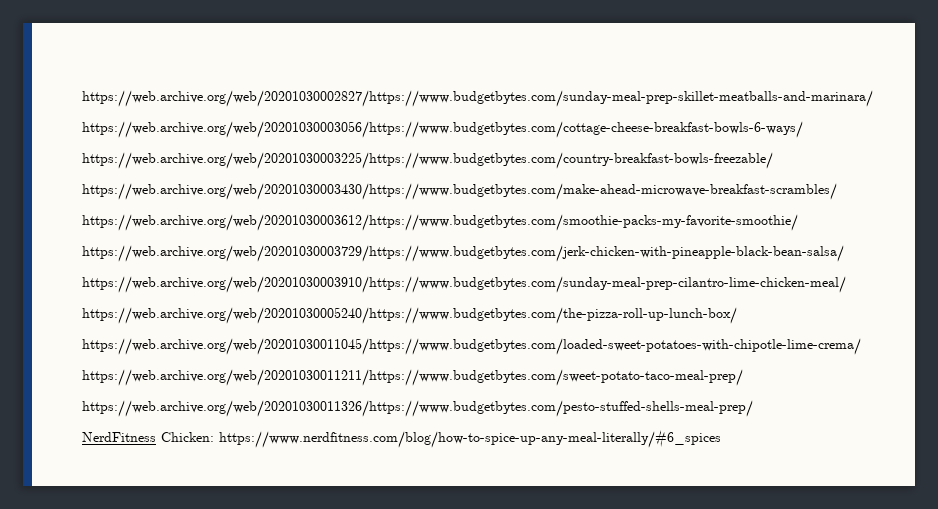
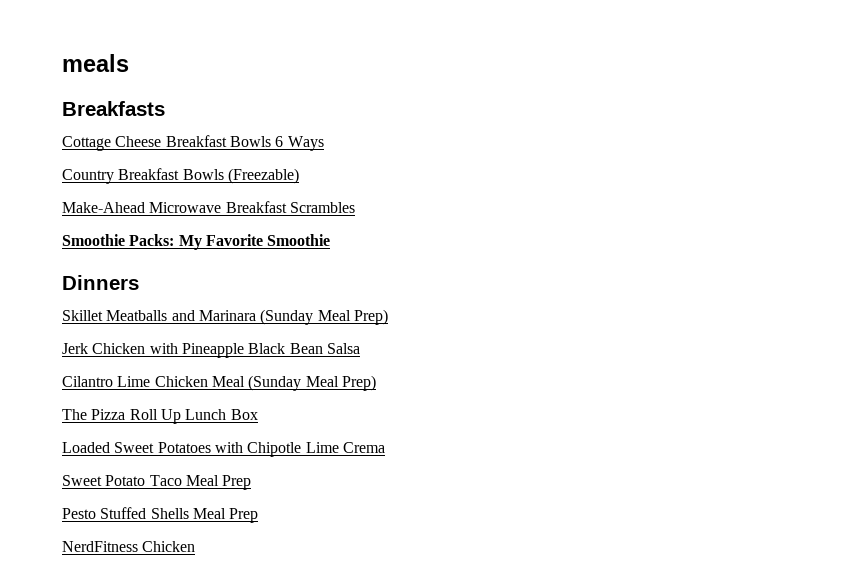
[82,90,873,107] [82,121,803,138] [82,152,773,169] [82,183,837,200] [82,214,798,231] [82,245,844,262] [82,276,846,293] [82,307,737,324] [82,338,861,355] [82,369,743,386] [82,400,753,417] https://web.archive.org/web/20201030002827/https://www.budgetbytes.com/sunday-meal-prep-skillet-meatballs-and-marinara/ // https://web.archive.org/web/20201030003056/https://www.budgetbytes.com/cottage-cheese-breakfast-bowls-6-ways/ // https://web.archive.org/web/20201030003225/https://www.budgetbytes.com/country-breakfast-bowls-freezable/ // https://web.archive.org/web/20201030003430/https://www.budgetbytes.com/make-ahead-microwave-breakfast-scrambles/ // https://web.archive.org/web/20201030003612/https://www.budgetbytes.com/smoothie-packs-my-favorite-smoothie/ // https://web.archive.org/web/20201030003729/https://www.budgetbytes.com/jerk-chicken-with-pineapple-black-bean-salsa/ // https://web.archive.org/web/20201030003910/https://www.budgetbytes.com/sunday-meal-prep-cilantro-lime-chicken-meal/ // https://web.archive.org/web/20201030005240/https://www.budgetbytes.com/the-pizza-roll-up-lunch-box/ // https://web.archive.org/web/20201030011045/https://www.budgetbytes.com/loaded-sweet-potatoes-with-chipotle-lime-crema/ // https://web.archive.org/web/20201030011211/https://www.budgetbytes.com/sweet-potato-taco-meal-prep/ // https://web.archive.org/web/20201030011326/https://www.budgetbytes.com/pesto-stuffed-shells-meal-prep/ -> [62,54,129,72] [62,101,165,116] [62,135,324,151] [62,168,299,184] [62,201,355,213] [62,234,331,250] [62,275,139,290] [62,309,388,325] [62,343,360,358] [62,375,376,391] [62,409,258,424] [62,442,385,457] [62,475,252,490] [62,507,259,523] meals // Breakfasts // Cottage Cheese Breakfast Bowls 6 Ways // Country Breakfast Bowls (Freezable) // Make-Ahead Microwave Breakfast Scrambles // Smoothie Packs: My Favorite Smoothie // Dinners // Skillet Meatballs and Marinara (Sunday Meal Prep) // Jerk Chicken with Pineapple Black Bean Salsa // Cilantro Lime Chicken Meal (Sunday Meal Prep) // The Pizza Roll Up Lunch Box // Loaded Sweet Potatoes with Chipotle Lime Crema // Sweet Potato Taco Meal Prep // Pesto Stuffed Shells Meal Prep
[161,430,721,448] Chicken: https://www.nerdfitness.com/blog/how-to-spice-up-any-meal-literally/#6_spices -> [142,541,196,552] Chicken

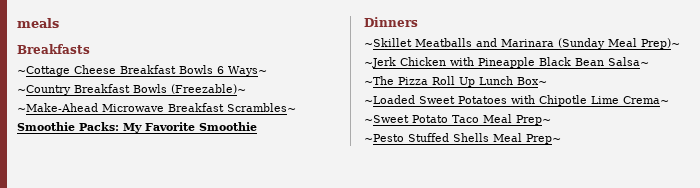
[62,136,111,151] Cottage -> [17,66,70,76] ~Cottage
[287,136,324,151] [62,168,299,184] [62,202,145,213] Ways // Country Breakfast Bowls (Freezable) // Make-Ahead -> [228,66,267,76] [17,84,246,95] [17,103,98,112] Ways~ // ~Country Breakfast Bowls (Freezable)~ // ~Make-Ahead
[289,202,355,213] Scrambles -> [227,103,296,112] Scrambles~
[62,310,103,321] Skillet -> [364,38,412,47] ~Skillet
[353,309,388,325] [62,343,88,354] Prep) // Jerk -> [641,38,680,49] [364,57,396,68] Prep)~ // ~Jerk
[326,343,360,354] [62,375,376,391] [62,409,87,420] Salsa // Cilantro Lime Chicken Meal (Sunday Meal Prep) // The -> [608,57,649,66] [364,76,394,85] Salsa~ // ~The
[230,409,258,420] [62,442,110,453] Box // Loaded -> [517,77,547,85] [364,95,415,104] Box~ // ~Loaded
[342,442,385,453] [62,475,102,486] Crema // Sweet -> [623,96,669,104] [364,115,409,123] Crema~ // ~Sweet
[222,475,252,490] [62,508,96,519] Prep // Pesto -> [516,115,551,125] [364,134,404,142] Prep~ // ~Pesto
[229,508,259,523] [62,541,196,552] Prep // NerdFitness Chicken -> [526,134,561,144] Prep~

